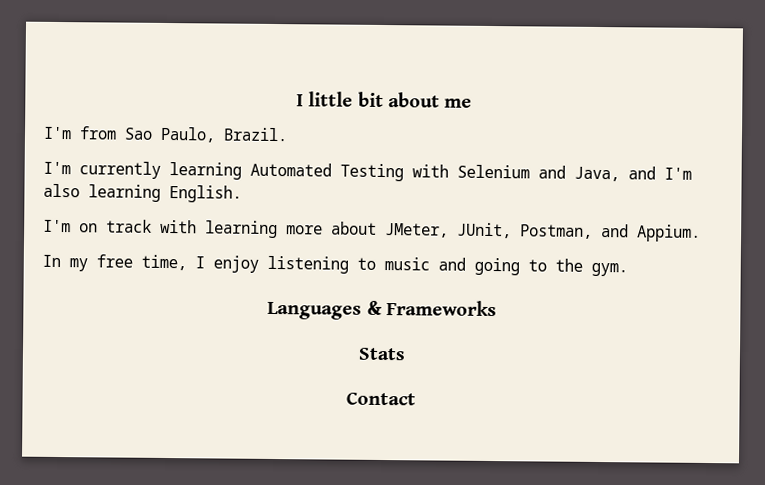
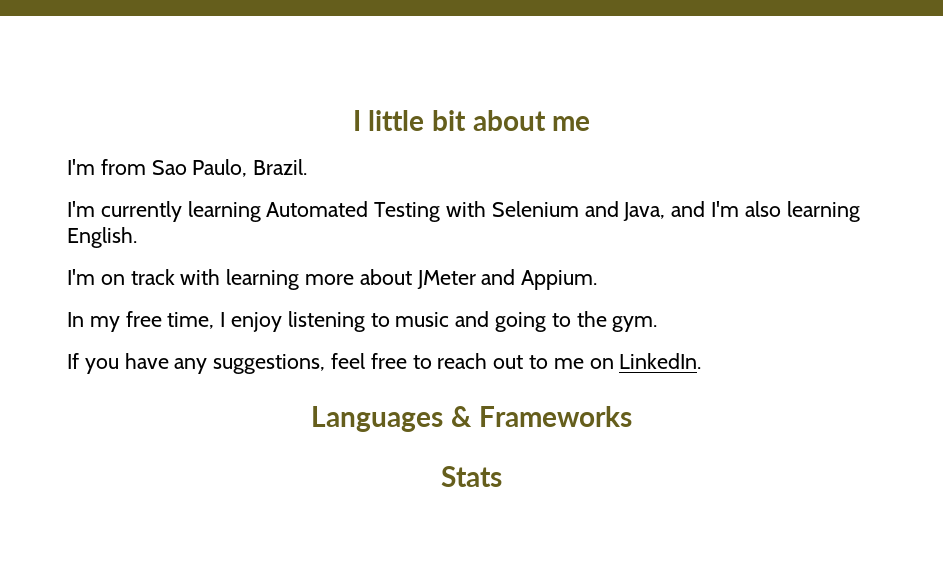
[385,222,593,239] JMeter, JUnit, Postman, -> [416,270,476,289] JMeter
(628, 269) none -> [67,353,702,374] // If you have any suggestions, feel free to reach out to me on LinkedIn.
[346,391,416,406] // Contact -> (502, 476) none

